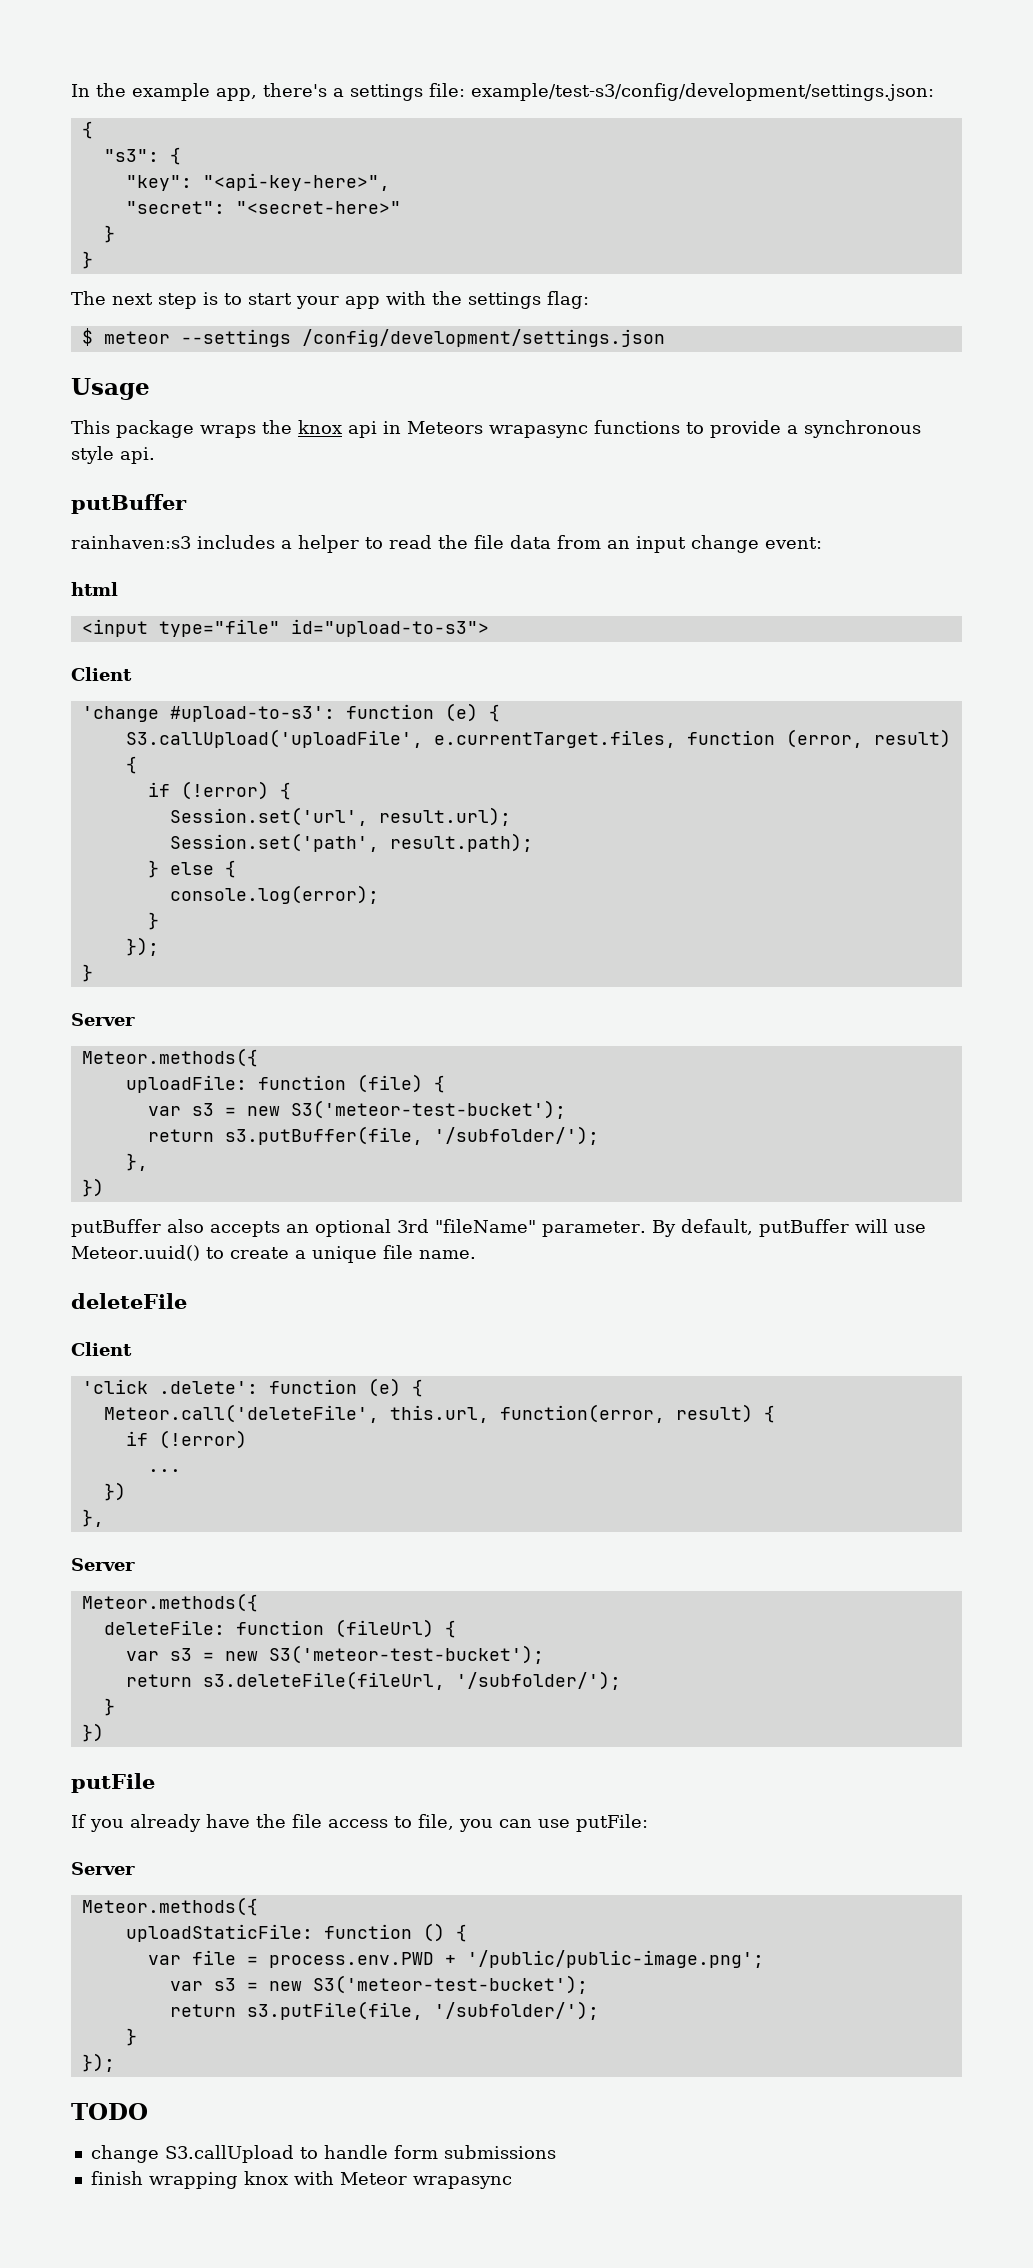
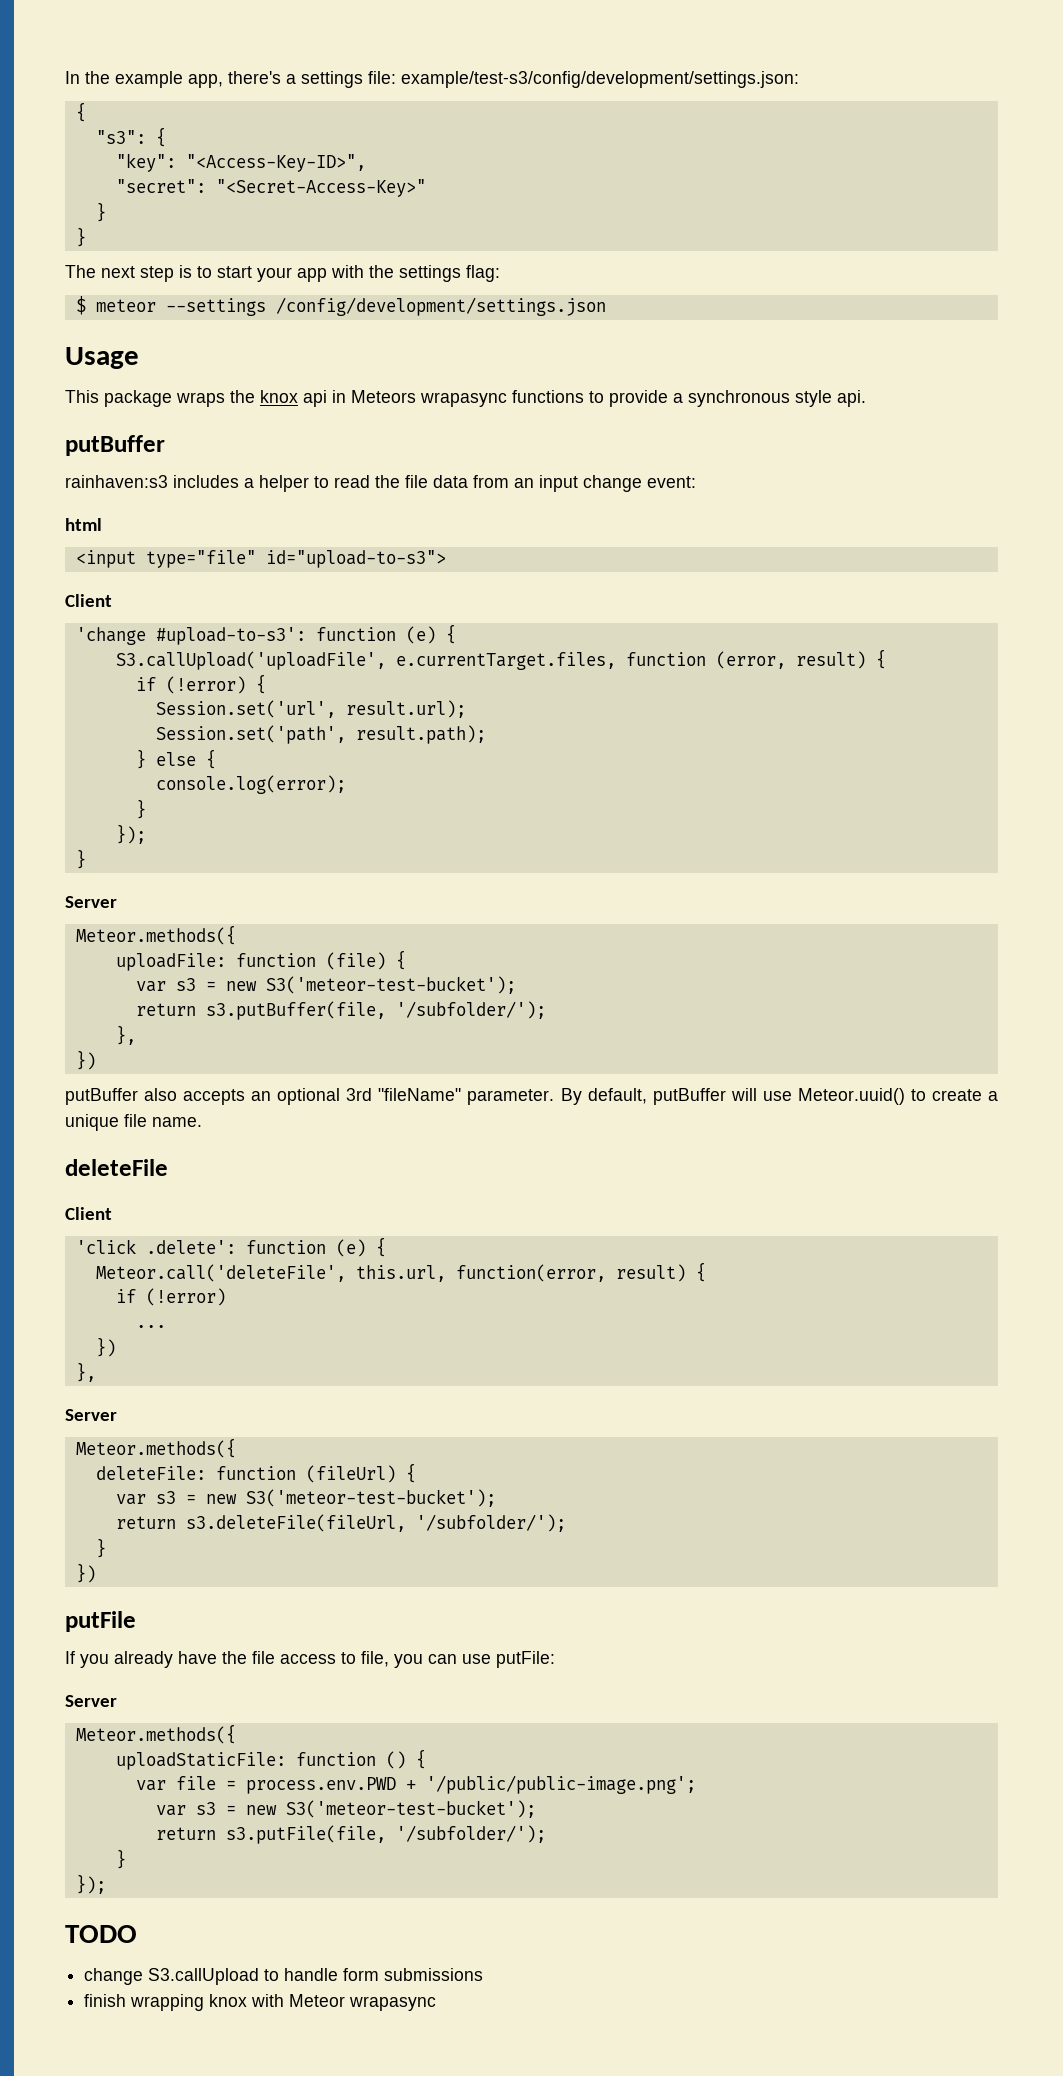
[202,173,390,191] "<api-key-here>", -> [185,154,366,172] "<Access-Key-ID>",
[235,201,401,214] "<secret-here>" -> [215,179,426,197] "<Secret-Access-Key>"

